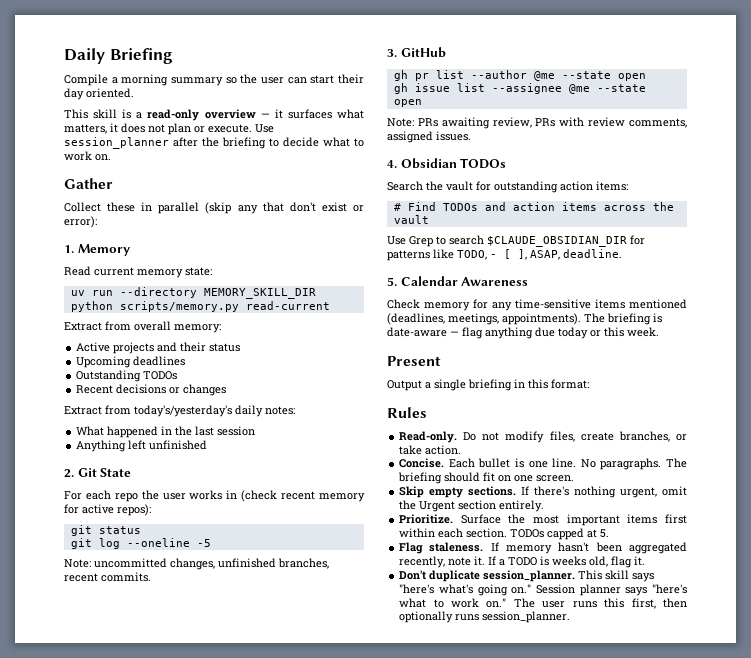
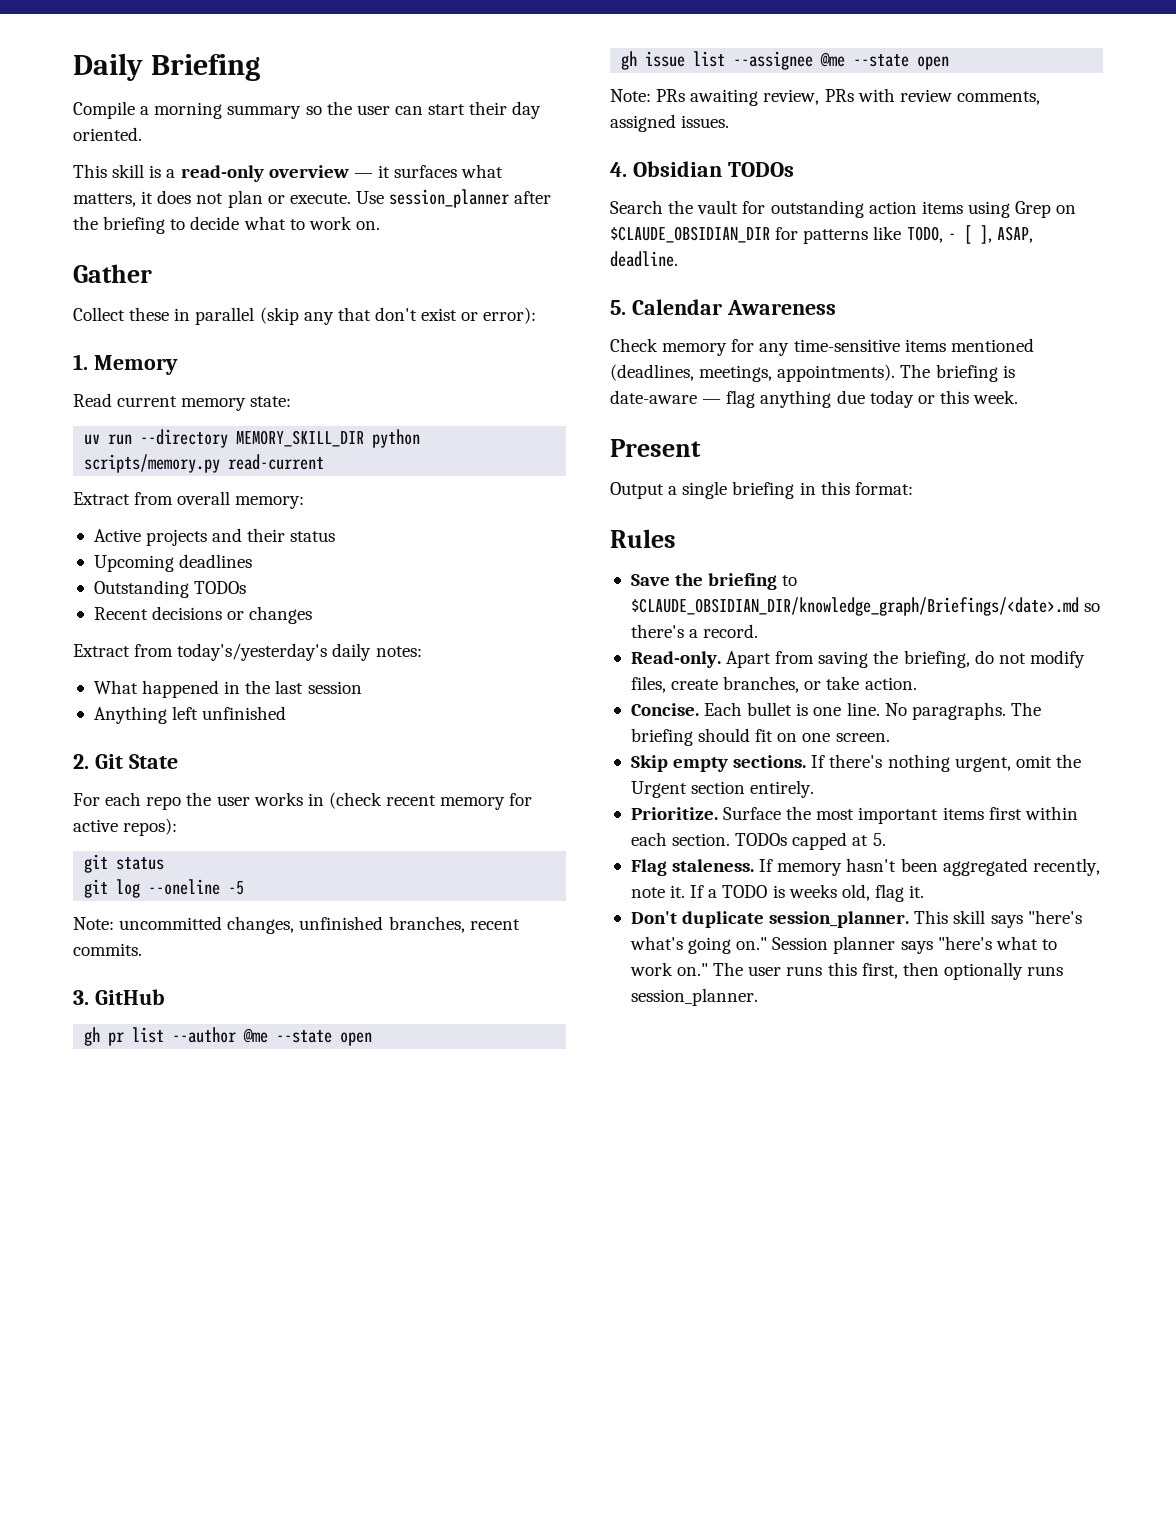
[596,181,628,191] [393,202,674,211] [393,215,429,224] [387,235,484,247] items: // # Find TODOs and action items across the vault // Use Grep to search -> [921,201,1077,218] items using Grep on
[399,431,477,443] Read-only. Do -> [630,573,798,590] [630,597,1101,616] [630,624,759,638] [630,650,994,668] Save the briefing to $CLAUDE_OBSIDIAN_DIR/knowledge_graph/Briefings/<date>.md so there's a record. // Read-only. Apart from saving the briefing, do

